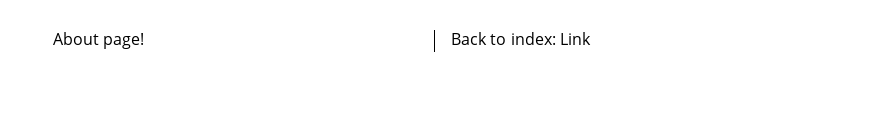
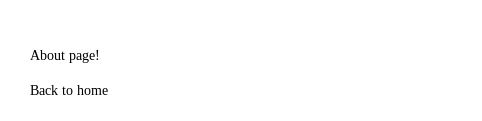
[510,32,591,45] index: Link -> [77,85,108,95] home

